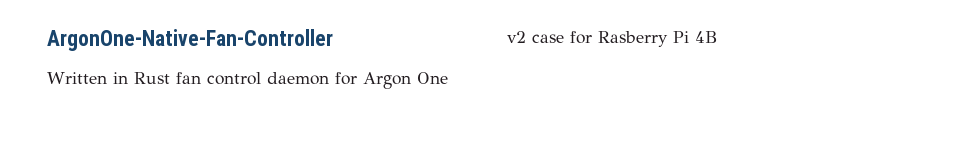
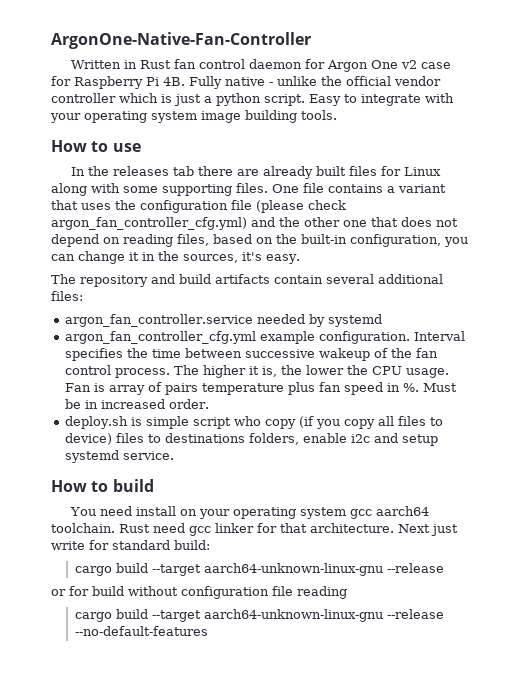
[598,31,718,47] Rasberry Pi 4B -> [74,76,441,89] [51,93,454,106] [50,110,337,123] [51,140,141,152] [71,166,442,179] [51,183,446,196] [51,200,346,213] [51,217,458,230] [51,234,468,247] [51,251,300,264] [51,274,443,287] [51,291,83,301] [64,314,382,327] [64,331,465,344] [64,348,438,361] [64,365,449,378] [64,382,457,395] [64,399,209,409] [64,416,443,429] [64,433,438,446] [64,450,174,463] [51,479,154,492] [70,506,430,519] [51,523,458,536] [51,540,210,550] [74,563,444,576] [51,586,347,599] [74,609,444,622] [74,626,208,636] Raspberry Pi 4B. Fully native - unlike the official vendor controller which is just a python script. Easy to integrate with your operating system image building tools. // How to use // In the releases tab there are already built files for Linux along with some supporting files. One file contains a variant that uses the configuration file (please check argon_fan_controller_cfg.yml) and the other one that does not depend on reading files, based on the built-in configuration, you can change it in the sources, it's easy. // The repository and build artifacts contain several additional files: // argon_fan_controller.service needed by systemd // argon_fan_controller_cfg.yml example configuration. Interval specifies the time between successive wakeup of the fan control process. The higher it is, the lower the CPU usage. Fan is array of pairs temperature plus fan speed in %. Must be in increased order. // deploy.sh is simple script who copy (if you copy all files to device) files to destinations folders, enable i2c and setup systemd service. // How to build // You need install on your operating system gcc aarch64 toolchain. Rust need gcc linker for that architecture. Next just write for standard build: // cargo build --target aarch64-unknown-linux-gnu --release // or for build without configuration file reading // cargo build --target aarch64-unknown-linux-gnu --release --no-default-features

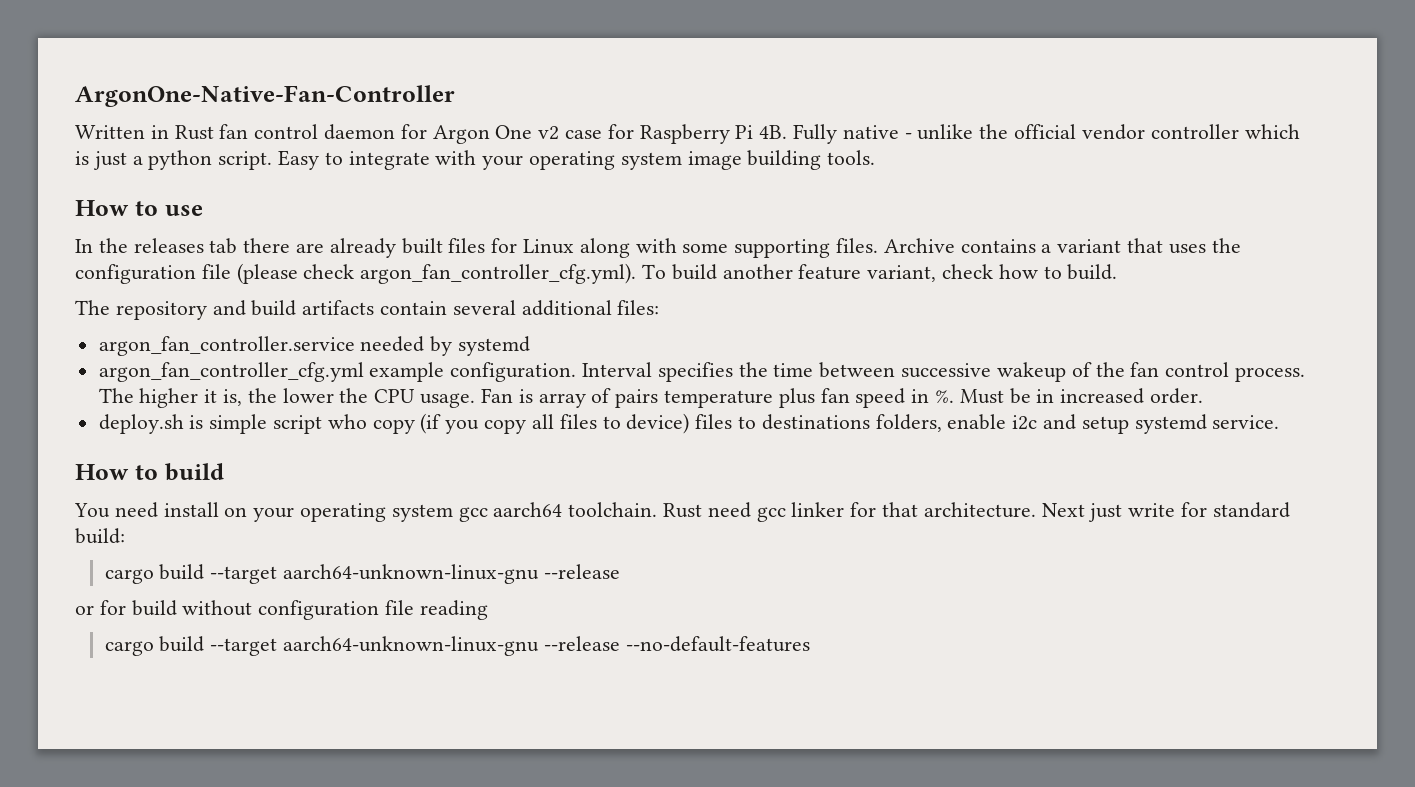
[272,183,324,193] One file -> [883,238,955,253] Archive
[51,217,458,230] [51,234,468,247] [51,251,300,264] argon_fan_controller_cfg.yml) and the other one that does not depend on reading files, based on the built-in configuration, you can change it in the sources, it's easy. -> [360,263,1118,284] argon_fan_controller_cfg.yml). To build another feature variant, check how to build.

